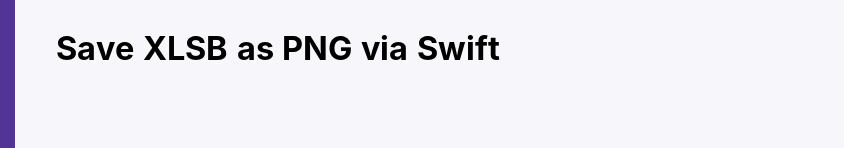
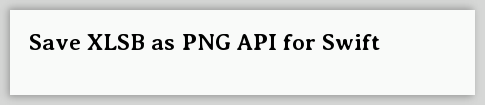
[361,35,409,60] via -> [235,34,317,50] API for

